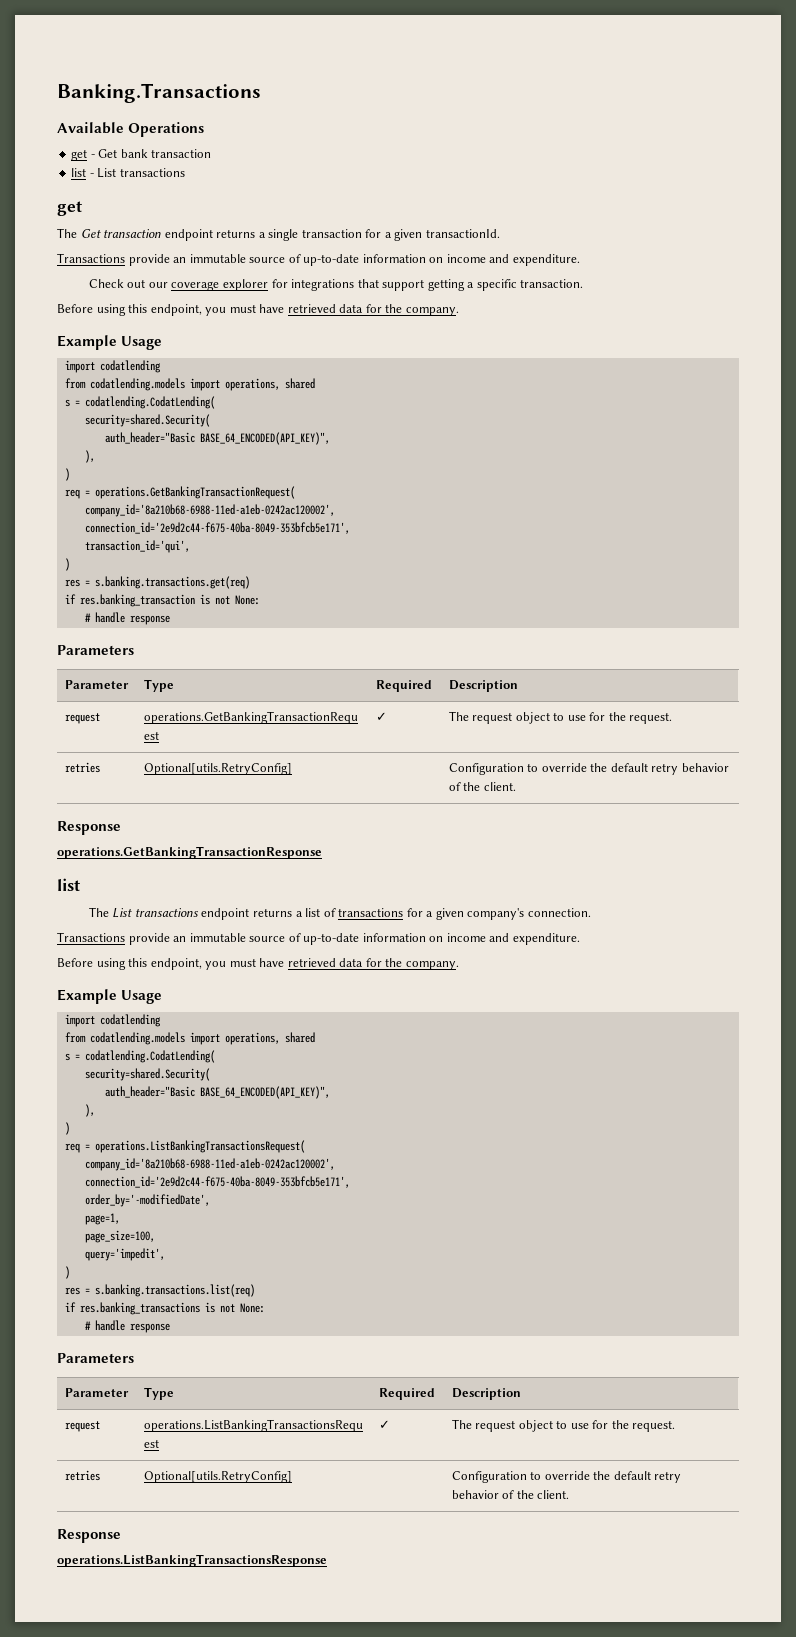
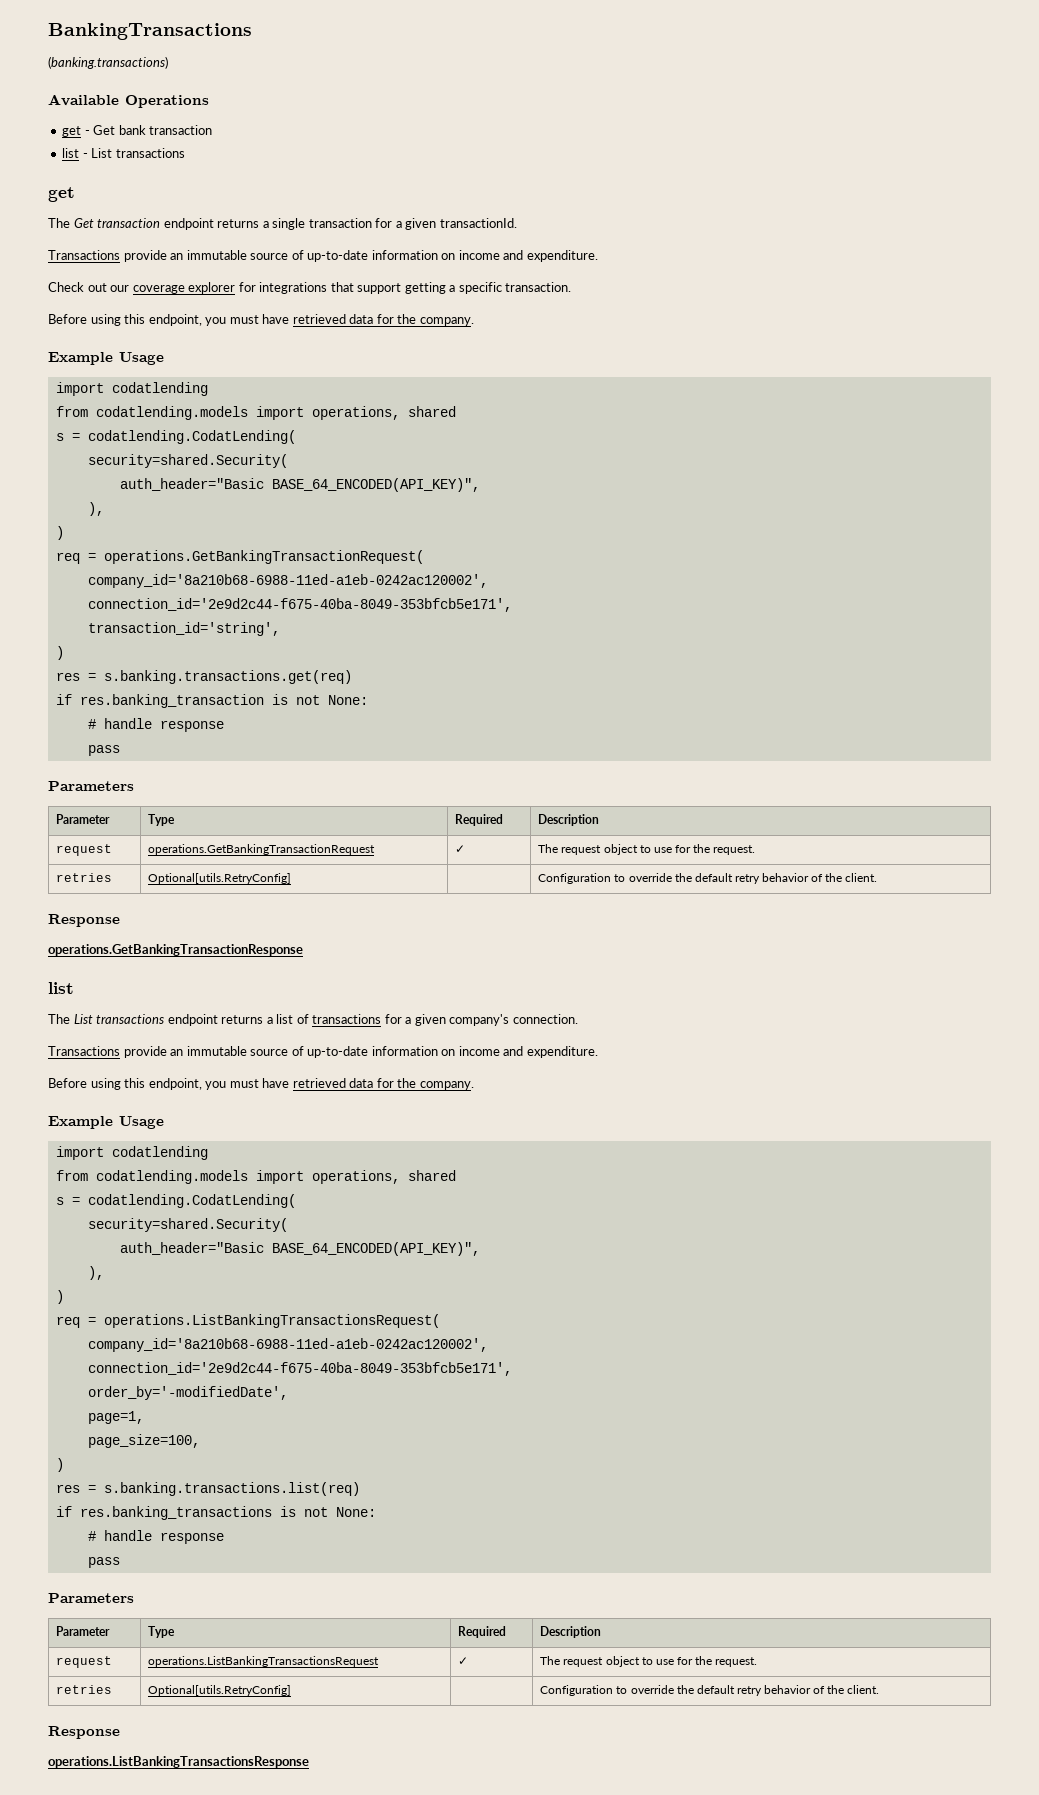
[57,83,261,103] Banking.Transactions -> [48,23,252,40] [48,56,168,69] BankingTransactions // (banking.transactions)
[84,540,190,553] transaction_id='qui', -> [87,622,280,636] transaction_id='string',
(170, 620) none -> [87,745,120,756] // pass
[84,1248,165,1261] // query='impedit', -> (200, 1441) none
(170, 1328) none -> [87,1557,120,1568] // pass

